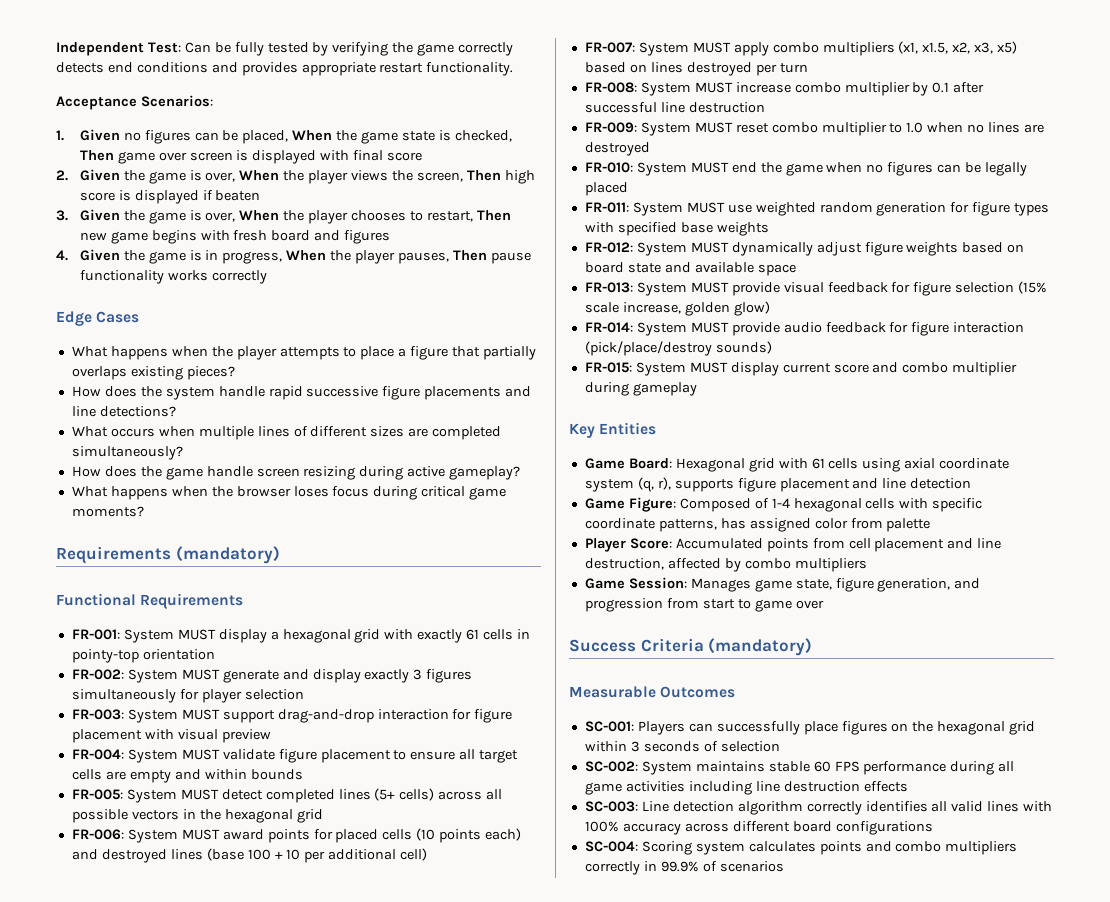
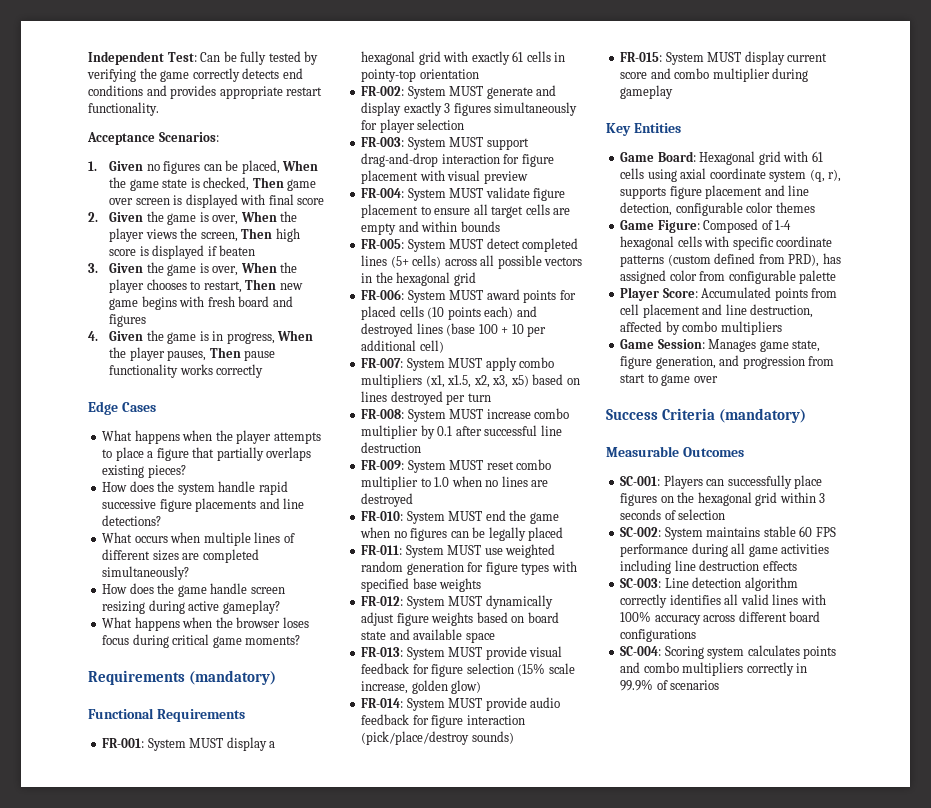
[910,478,972,489] detection -> [620,202,815,216] detection, configurable color themes
[658,519,717,532] patterns, -> [620,253,820,267] patterns (custom defined from PRD),
(883, 523) none -> [728,270,796,284] configurable

